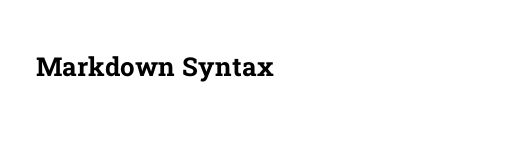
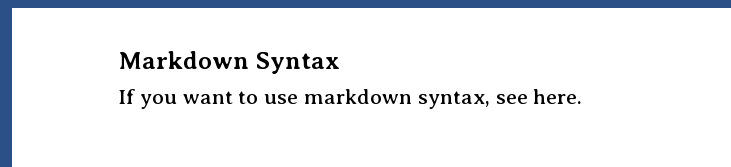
(275, 69) none -> [118,89,583,109] // If you want to use markdown syntax, see here.

